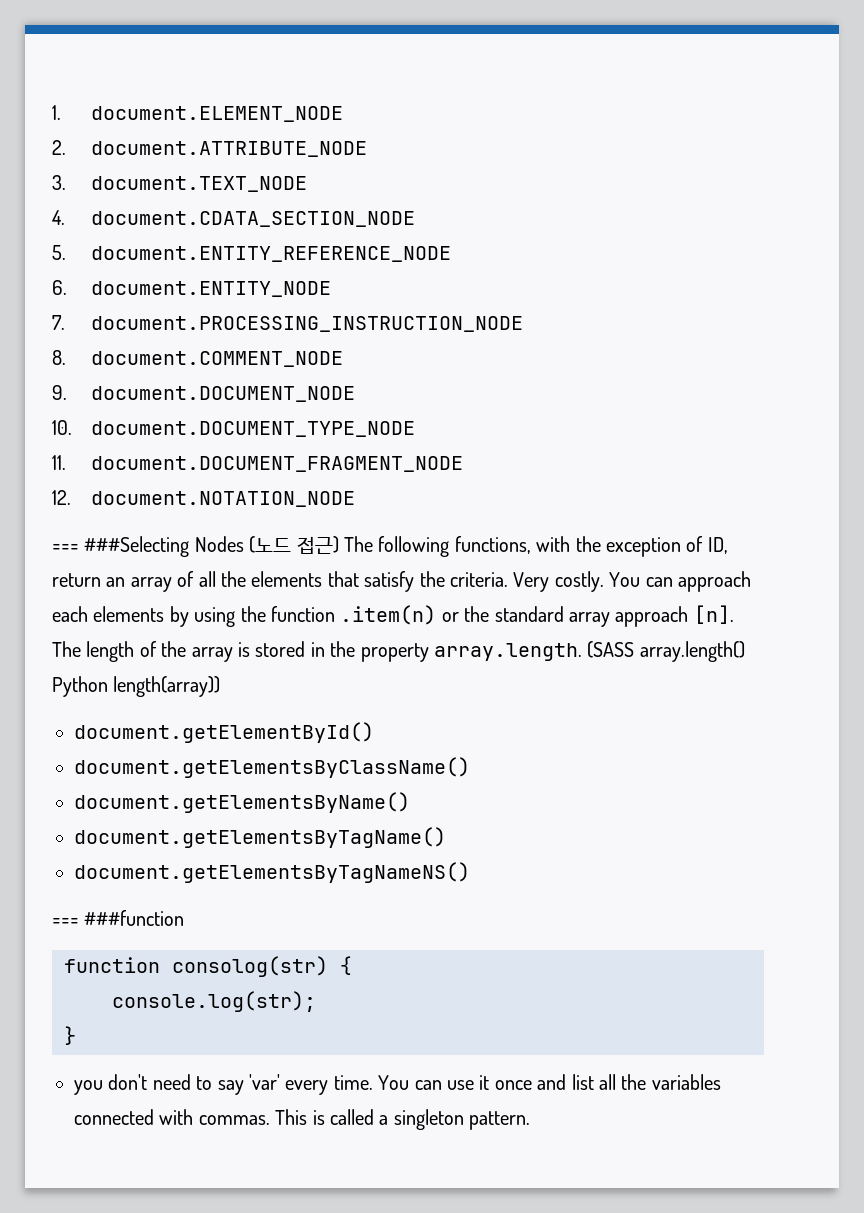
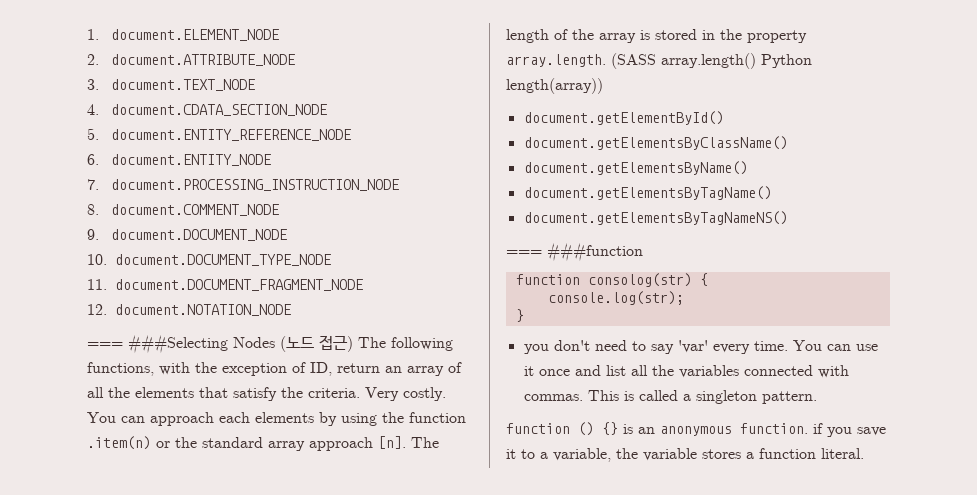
(531, 1120) none -> [506,422,886,437] [506,448,864,462] // function () {} is an anonymous function. if you save it to a variable, the variable stores a function literal.

